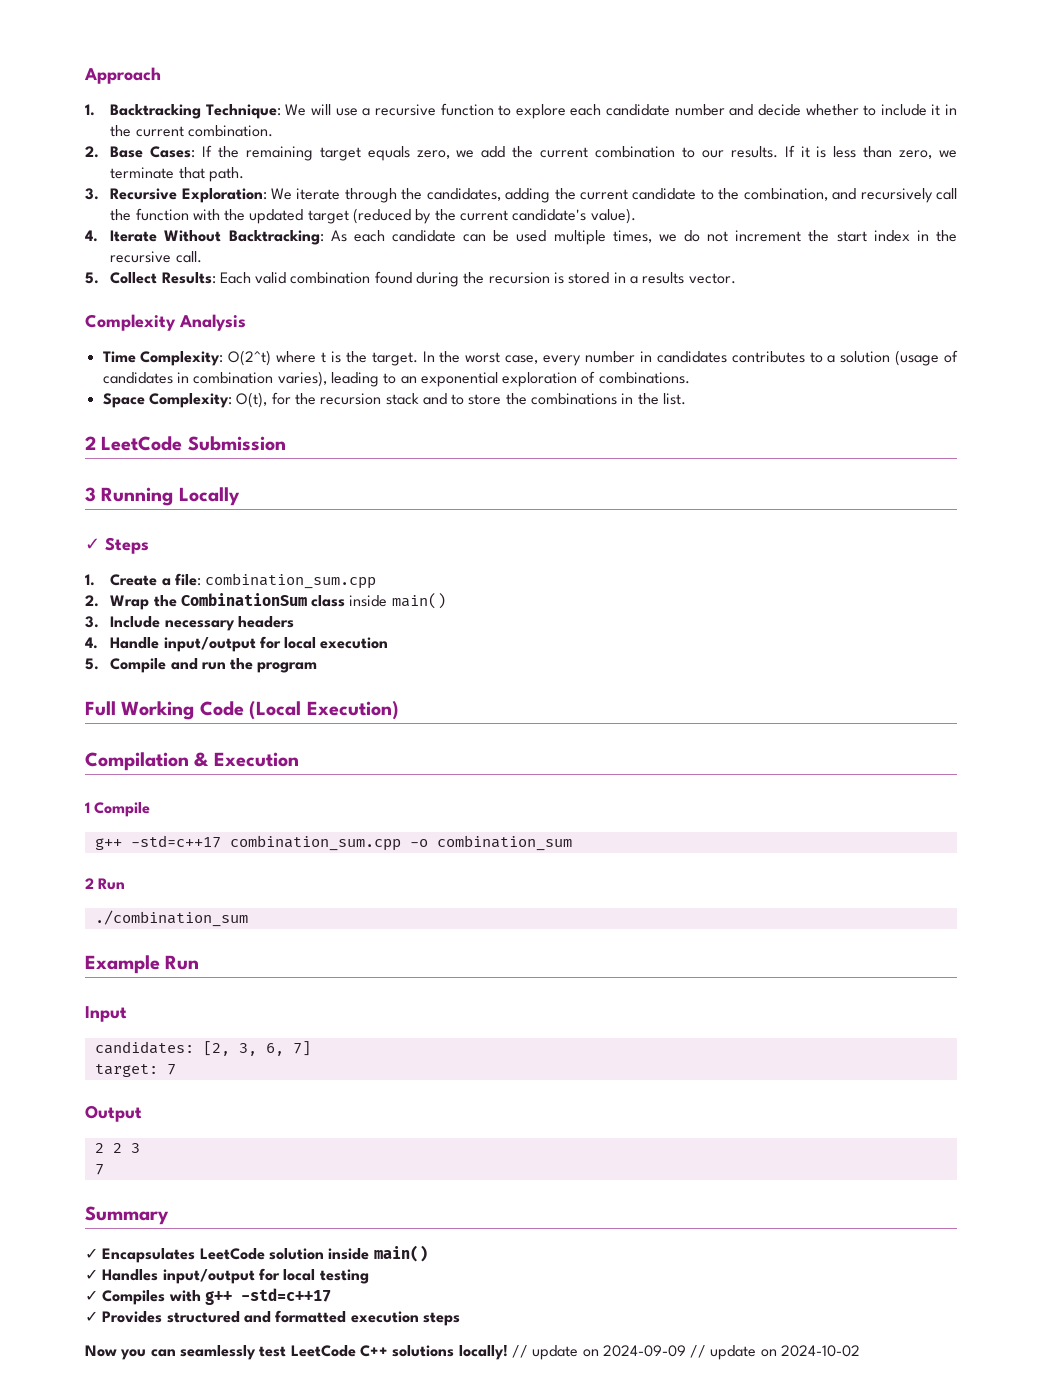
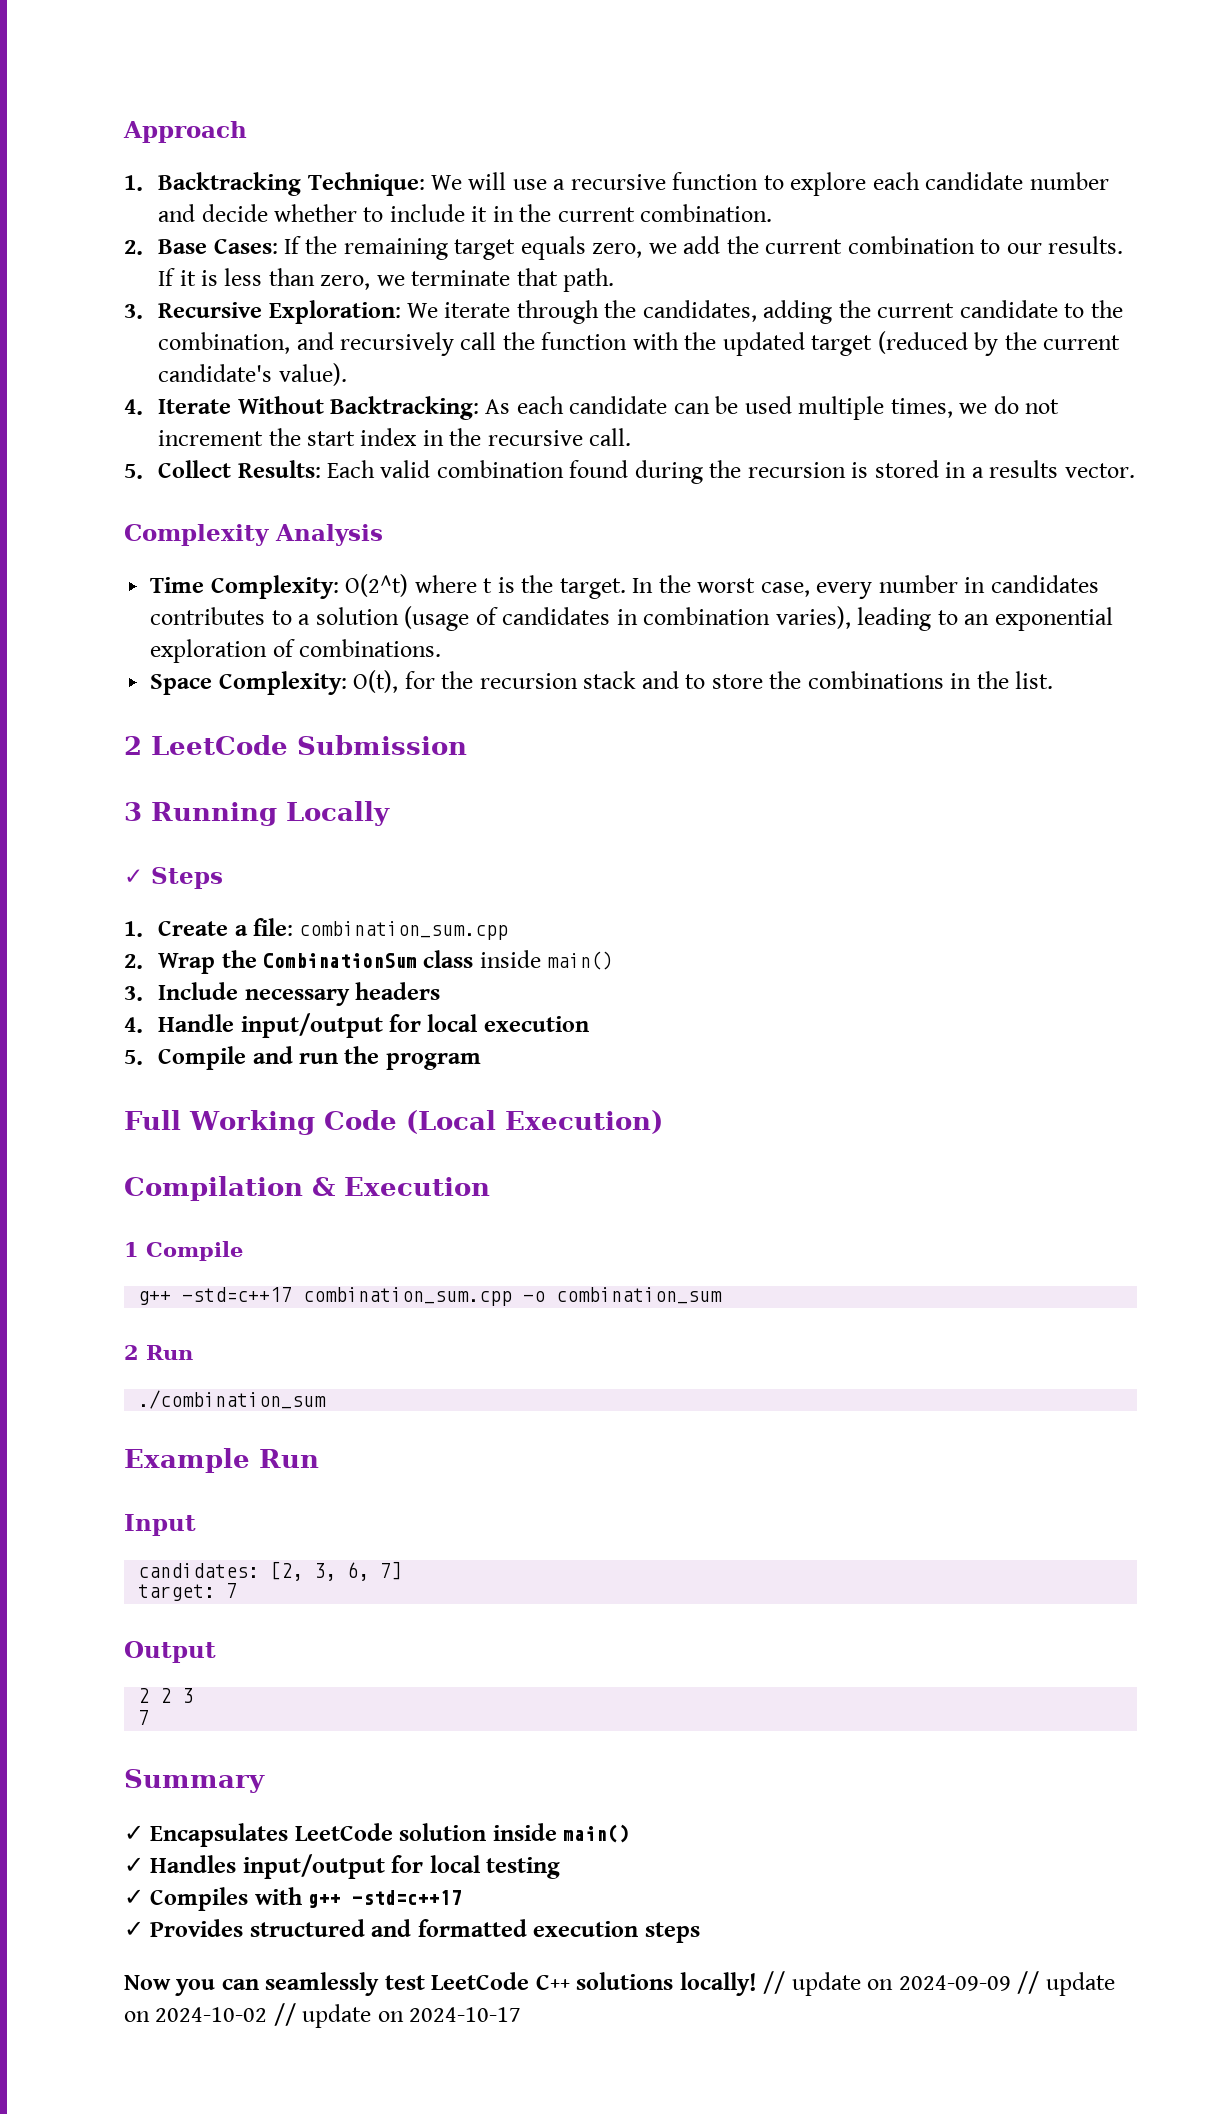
(861, 1351) none -> [273,2003,522,2028] // update on 2024-10-17

